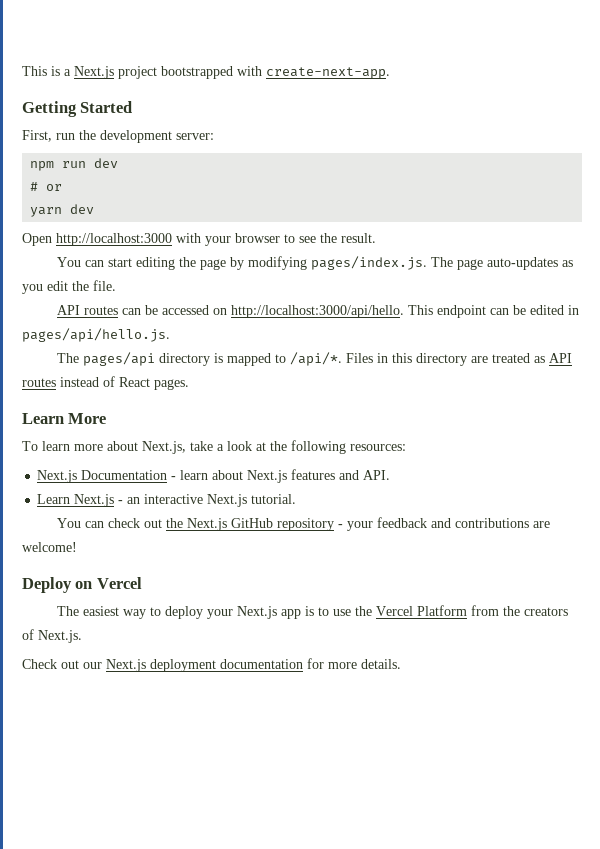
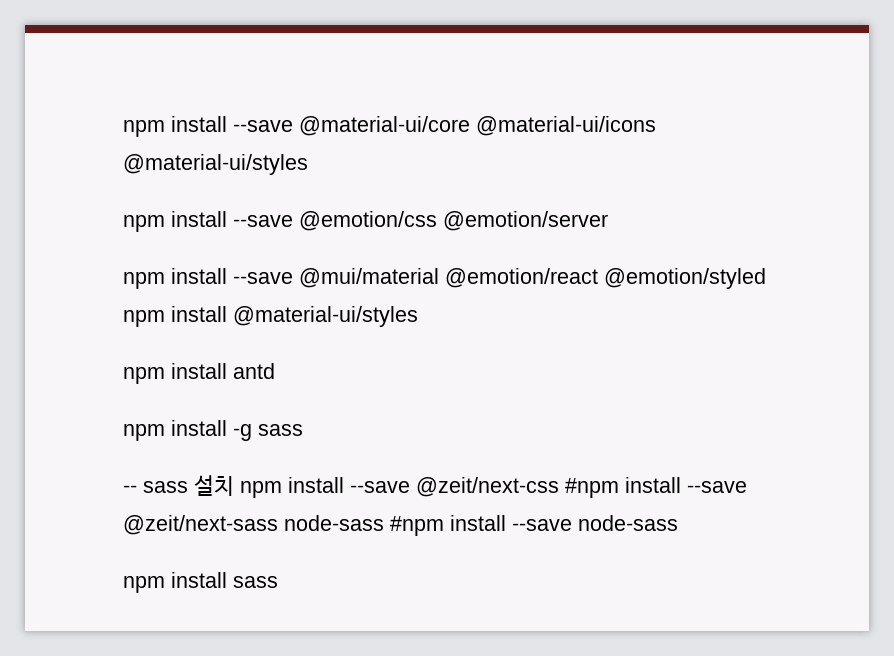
[22,66,390,79] [22,101,133,117] [22,130,214,143] [30,158,119,171] [30,182,63,191] [30,204,95,217] [22,233,376,246] [56,256,573,270] [22,280,116,294] [56,305,579,318] [22,328,170,342] [56,352,572,366] [22,376,189,390] [22,413,107,424] [22,440,406,454] [37,469,391,483] [37,494,297,507] [56,517,550,531] [22,542,77,552] [22,577,142,593] [56,605,568,619] [22,629,82,643] [22,658,401,672] This is a Next.js project bootstrapped with create-next-app. // Getting Started // First, run the development server: // npm run dev // # or // yarn dev // Open http://localhost:3000 with your browser to see the result. // You can start editing the page by modifying pages/index.js. The page auto-updates as you edit the file. // API routes can be accessed on http://localhost:3000/api/hello. This endpoint can be edited in pages/api/hello.js. // The pages/api directory is mapped to /api/*. Files in this directory are treated as API routes instead of React pages. // Learn More // To learn more about Next.js, take a look at the following resources: // Next.js Documentation - learn about Next.js features and API. // Learn Next.js - an interactive Next.js tutorial. // You can check out the Next.js GitHub repository - your feedback and contributions are welcome! // Deploy on Vercel // The easiest way to deploy your Next.js app is to use the Vercel Platform from the creators of Next.js. // Check out our Next.js deployment documentation for more details. -> [123,116,656,137] [123,154,308,175] [123,211,608,232] [123,268,766,289] [123,306,418,327] [123,363,275,384] [123,420,303,441] [123,475,747,498] [123,515,678,536] [123,572,278,593] npm install --save @material-ui/core @material-ui/icons @material-ui/styles // npm install --save @emotion/css @emotion/server // npm install --save @mui/material @emotion/react @emotion/styled npm install @material-ui/styles // npm install antd // npm install -g sass // -- sass 설치 npm install --save @zeit/next-css #npm install --save @zeit/next-sass node-sass #npm install --save node-sass // npm install sass

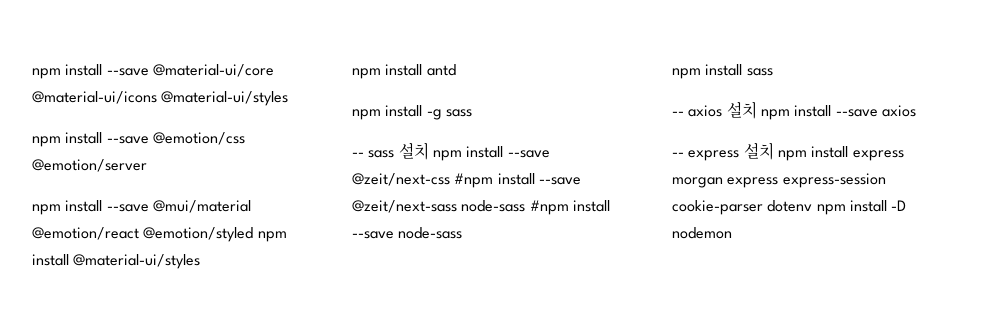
(278, 582) none -> [672,101,916,120] [672,142,904,161] [672,173,886,188] [672,200,907,215] [672,227,732,239] // -- axios 설치 npm install --save axios // -- express 설치 npm install express morgan express express-session cookie-parser dotenv npm install -D nodemon

